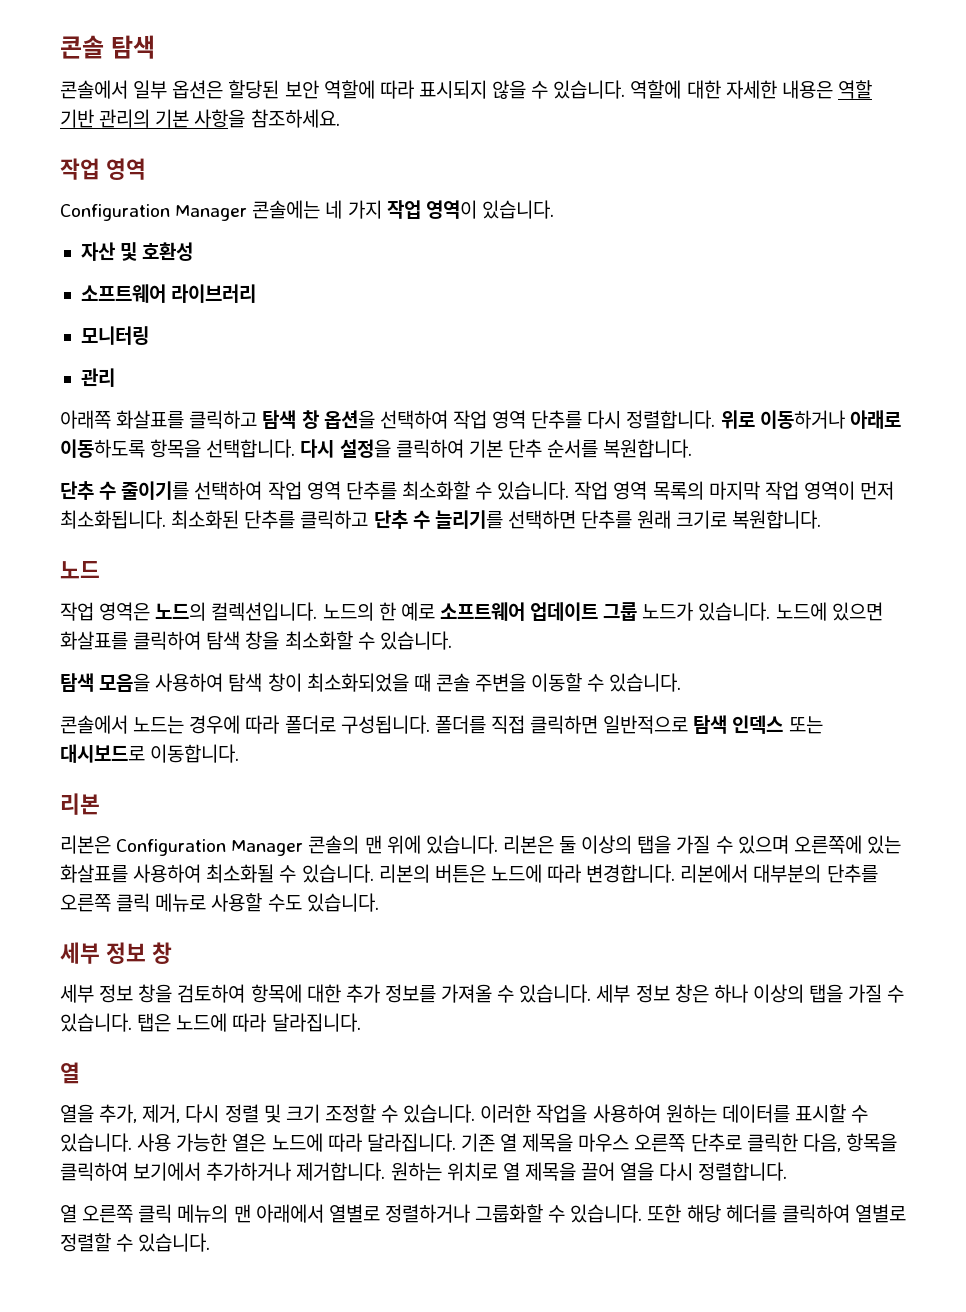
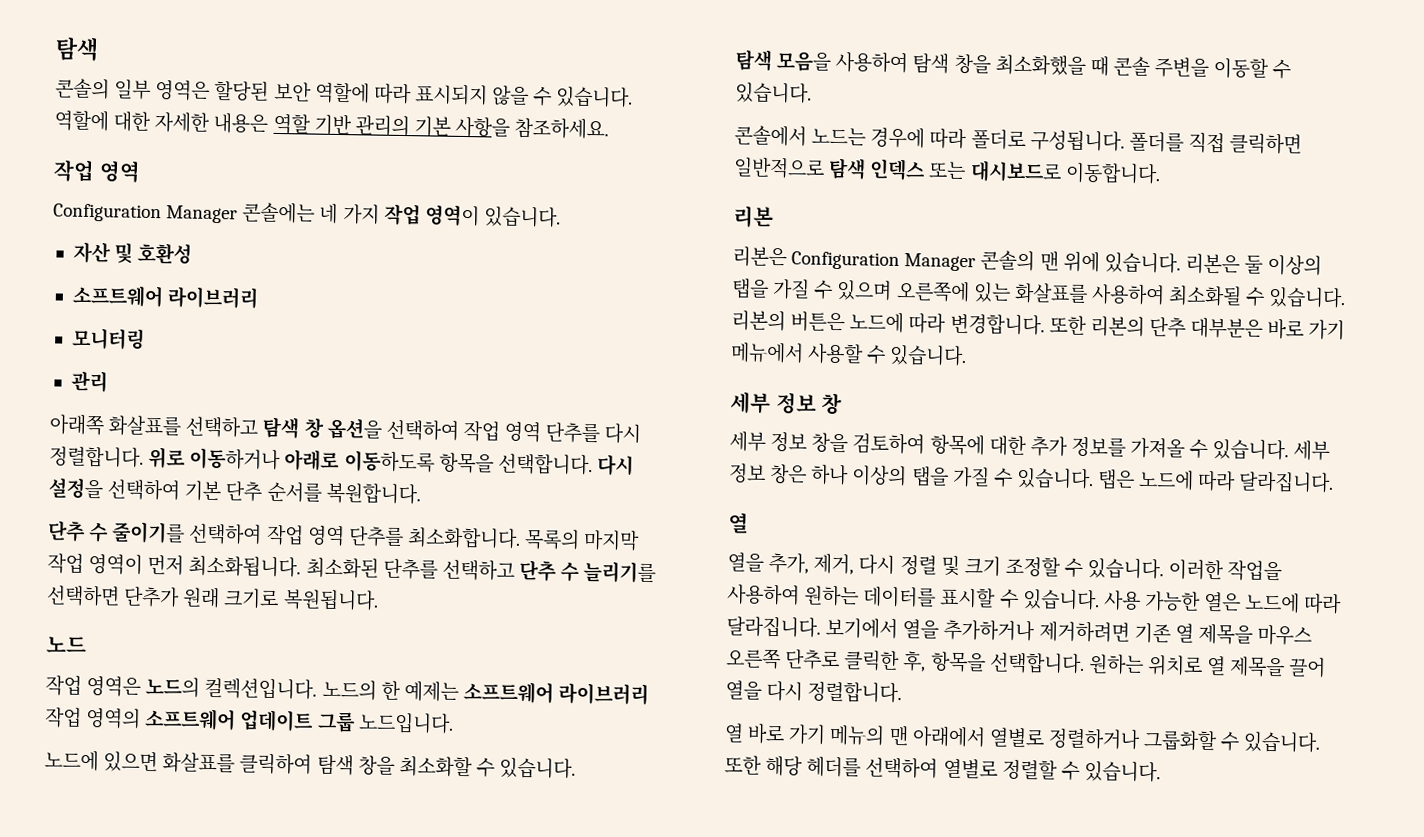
[60,35,104,59] 콘솔 -> (55, 49) none
[60,80,224,99] 콘솔에서 일부 옵션은 -> [55,78,211,101] 콘솔의 일부 영역은
[189,410,258,429] 클릭하고 -> [185,416,259,438] 선택하고
[395,439,464,458] 클릭하여 -> [107,479,181,501] 선택하여
[401,481,648,500] 최소화할 수 있습니다. 작업 영역 -> [406,527,521,549] 최소화합니다.
[300,510,369,529] 클릭하고 -> [441,559,515,581] 선택하고
[581,510,633,529] 단추를 -> [123,586,181,608] 단추가
[732,510,822,529] 복원합니다. -> [282,589,379,611] 복원됩니다.
[400,602,435,621] 예로 -> [403,681,650,706] [44,707,142,729] 예제는 소프트웨어 라이브러리 작업 영역의
[642,602,771,621] 노드가 있습니다. -> [357,712,454,734] 노드입니다. //
[267,673,409,692] 창이 최소화되었을 -> [953,53,1086,76] 창을 최소화했을
[680,864,878,883] [60,893,302,912] 리본에서 대부분의 단추를 오른쪽 클릭 메뉴로 사용할 수도 -> [1048,315,1346,341] [730,342,887,365] 또한 리본의 단추 대부분은 바로 가기 메뉴에서 사용할 수
(456, 1142) none -> [825,617,1130,643] 보기에서 열을 추가하거나 제거하려면
[802,1133,897,1152] [60,1162,386,1181] 다음, 항목을 클릭하여 보기에서 추가하거나 제거합니다. -> [902,651,1085,675] 후, 항목을 선택합니다.
[82,1204,173,1223] 오른쪽 클릭 -> [747,723,827,745] 바로 가기
[781,1204,850,1223] 클릭하여 -> [865,757,939,779] 선택하여

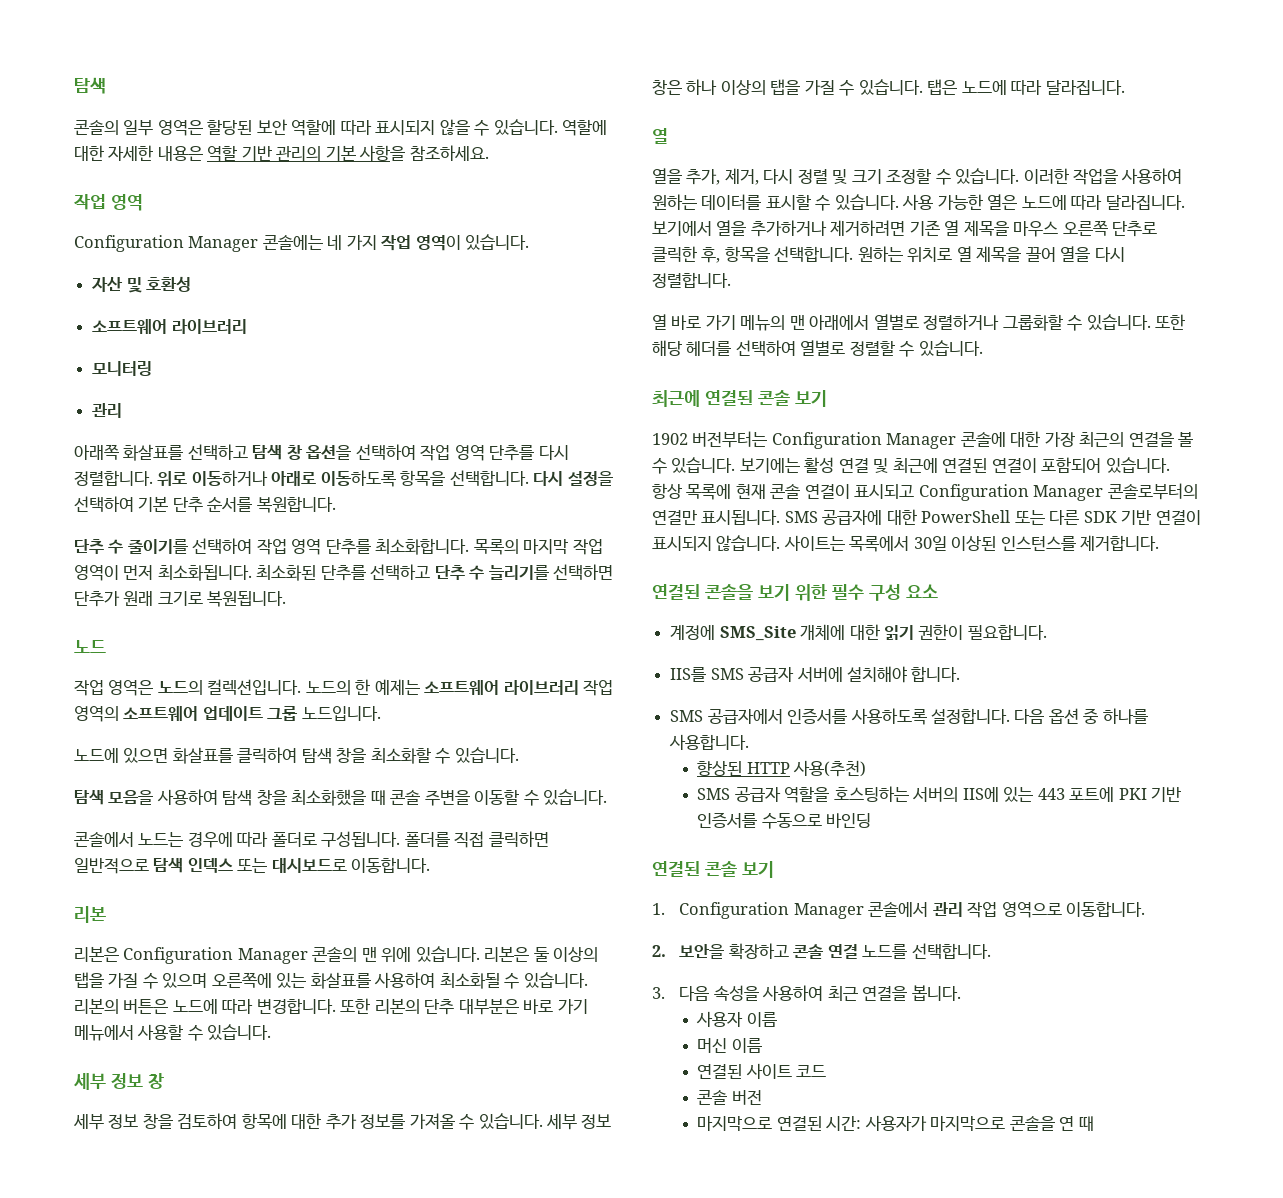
(1161, 772) none -> [652,390,827,407] [652,431,1194,449] [652,457,1170,474] [652,483,1198,501] [652,509,1201,525] [652,535,1160,552] [652,584,938,601] [670,624,1047,641] [670,666,961,683] [670,708,1148,725] [669,734,750,750] [697,760,867,777] [697,786,1181,803] [697,812,872,829] [652,861,774,878] [652,901,1146,919] [652,943,991,960] [652,985,961,1001] [696,1011,777,1027] [697,1038,762,1053] [697,1063,827,1079] [697,1090,762,1105] [697,1115,1094,1131] // 최근에 연결된 콘솔 보기 // 1902 버전부터는 Configuration Manager 콘솔에 대한 가장 최근의 연결을 볼 수 있습니다. 보기에는 활성 연결 및 최근에 연결된 연결이 포함되어 있습니다. 항상 목록에 현재 콘솔 연결이 표시되고 Configuration Manager 콘솔로부터의 연결만 표시됩니다. SMS 공급자에 대한 PowerShell 또는 다른 SDK 기반 연결이 표시되지 않습니다. 사이트는 목록에서 30일 이상된 인스턴스를 제거합니다. // 연결된 콘솔을 보기 위한 필수 구성 요소 // 계정에 SMS_Site 개체에 대한 읽기 권한이 필요합니다. // IIS를 SMS 공급자 서버에 설치해야 합니다. // SMS 공급자에서 인증서를 사용하도록 설정합니다. 다음 옵션 중 하나를 사용합니다. // 향상된 HTTP 사용(추천) // SMS 공급자 역할을 호스팅하는 서버의 IIS에 있는 443 포트에 PKI 기반 인증서를 수동으로 바인딩 // 연결된 콘솔 보기 // 1. Configuration Manager 콘솔에서 관리 작업 영역으로 이동합니다. // 2. 보안을 확장하고 콘솔 연결 노드를 선택합니다. // 3. 다음 속성을 사용하여 최근 연결을 봅니다. // 사용자 이름 // 머신 이름 // 연결된 사이트 코드 // 콘솔 버전 // 마지막으로 연결된 시간: 사용자가 마지막으로 콘솔을 연 때

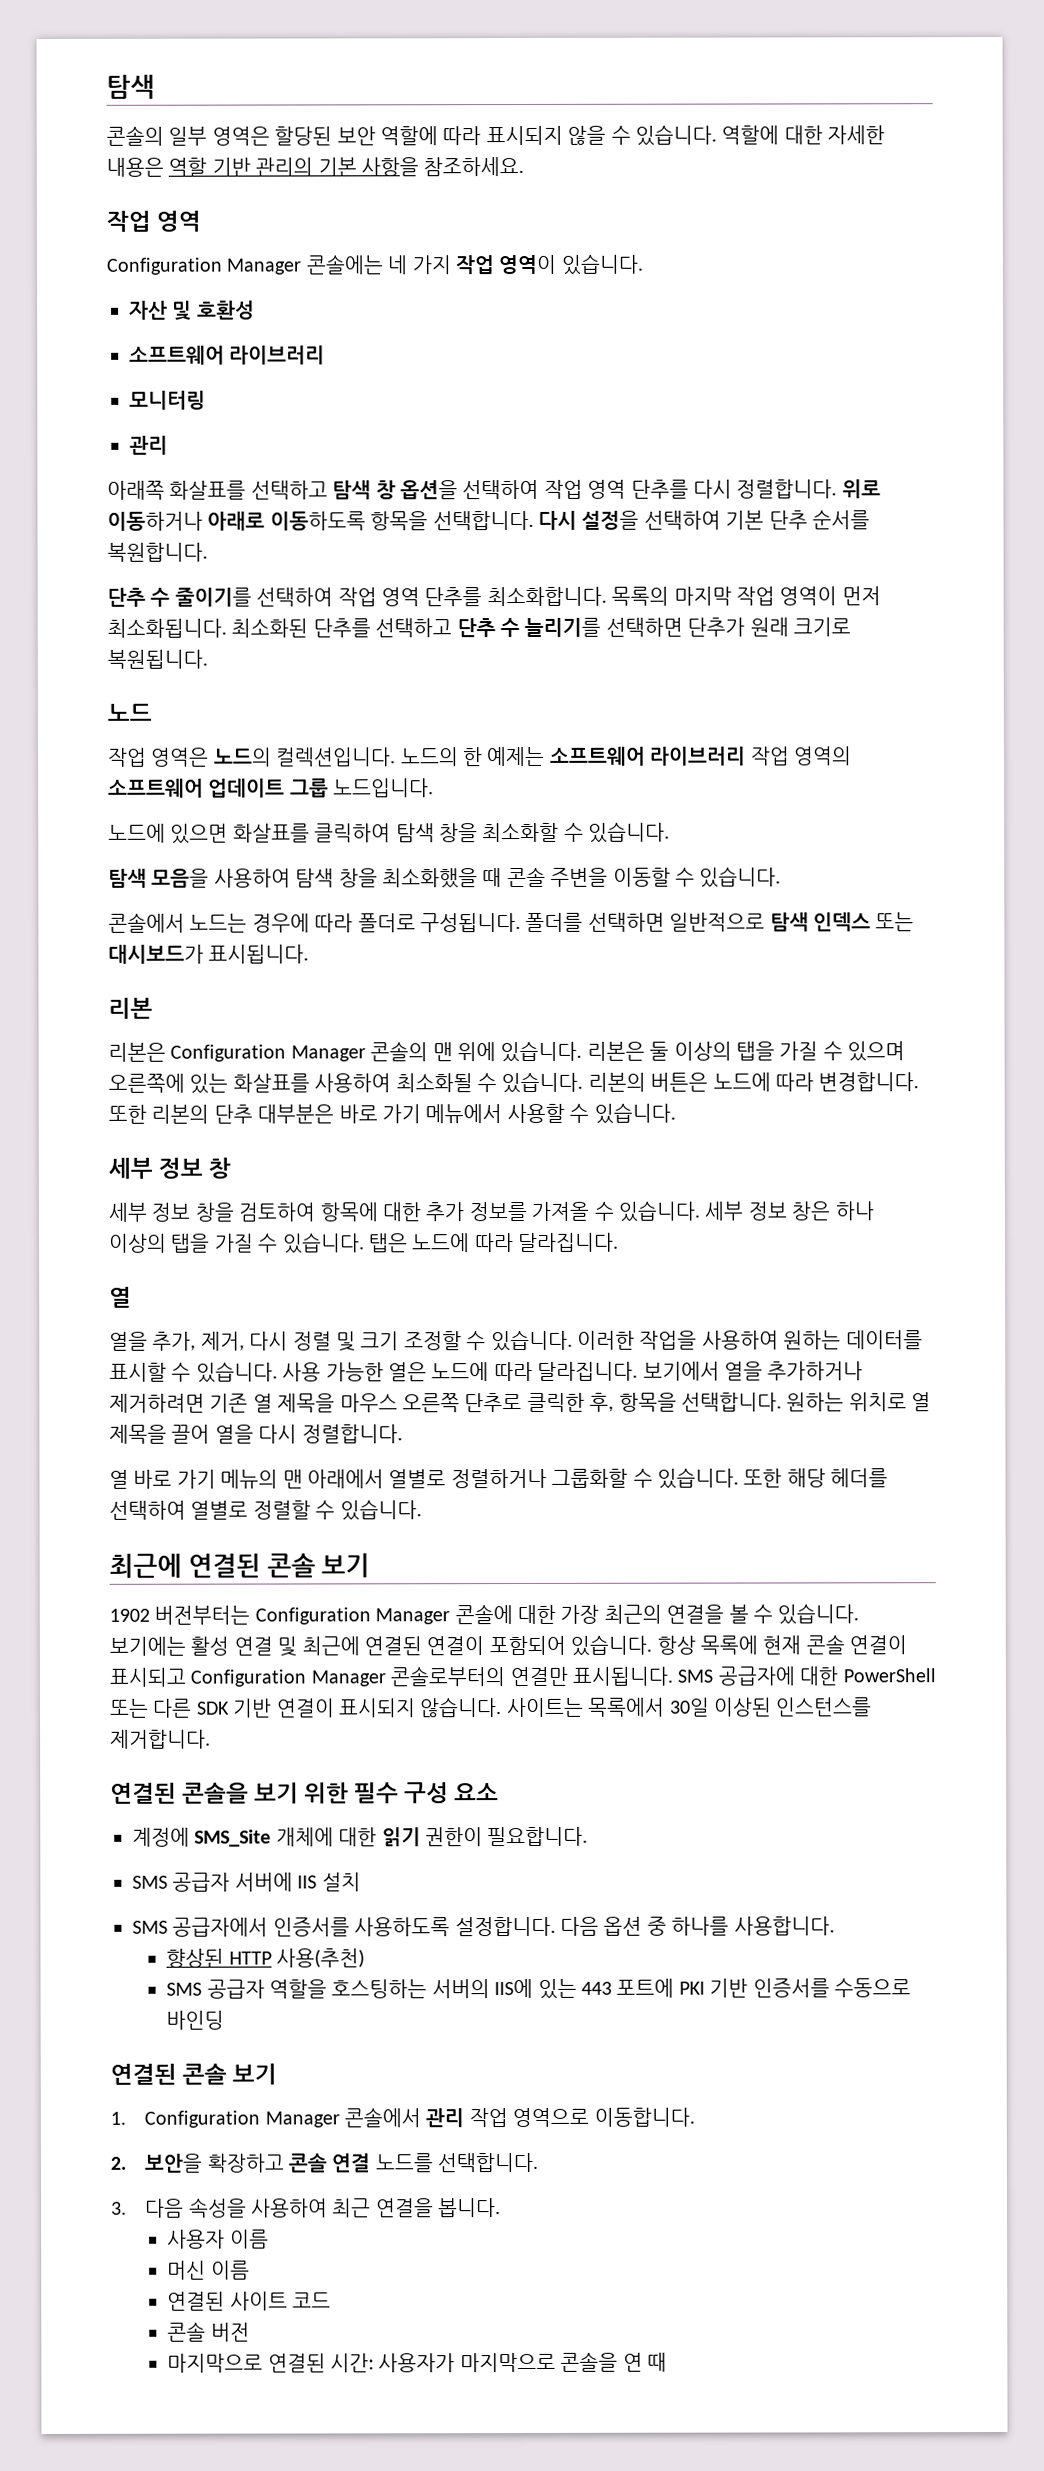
[454,831,549,848] 직접 클릭하면 -> [587,912,665,932] 선택하면
[271,857,431,873] 대시보드로 이동합니다. -> [108,944,310,964] 대시보드가 표시됩니다.
[670,667,707,682] IIS를 -> (589, 1836) none
[846,666,961,683] 설치해야 합니다. -> [297,1872,361,1892] IIS 설치

